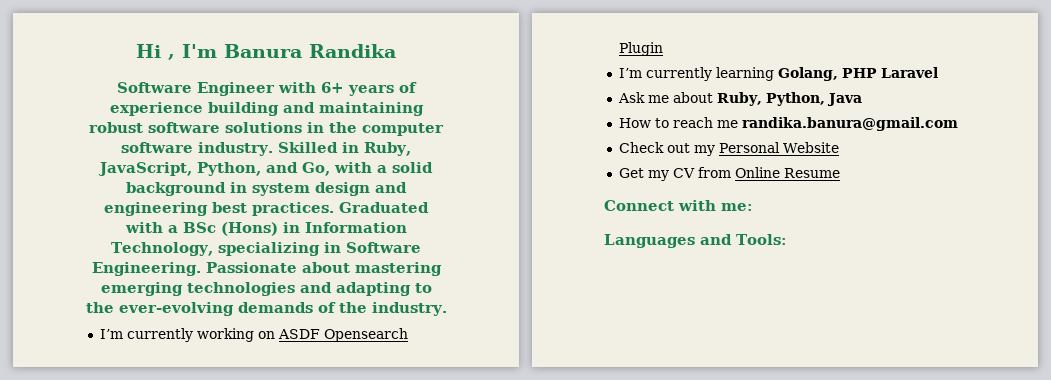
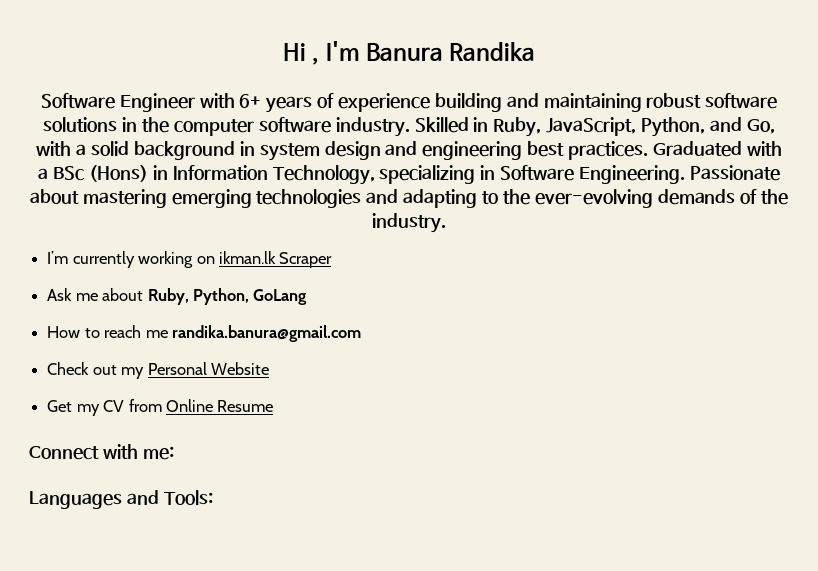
[277,328,408,342] [618,42,663,56] [618,67,938,81] ASDF Opensearch Plugin // I’m currently learning Golang, PHP Laravel -> [218,251,333,268] ikman.lk Scraper
[826,93,862,106] Java -> [253,289,308,305] GoLang

